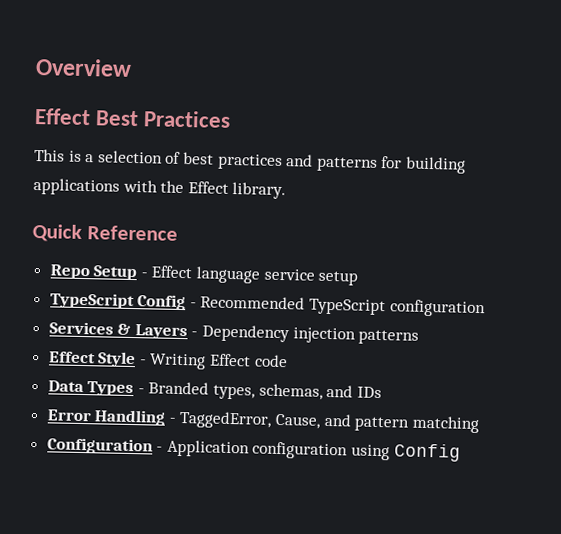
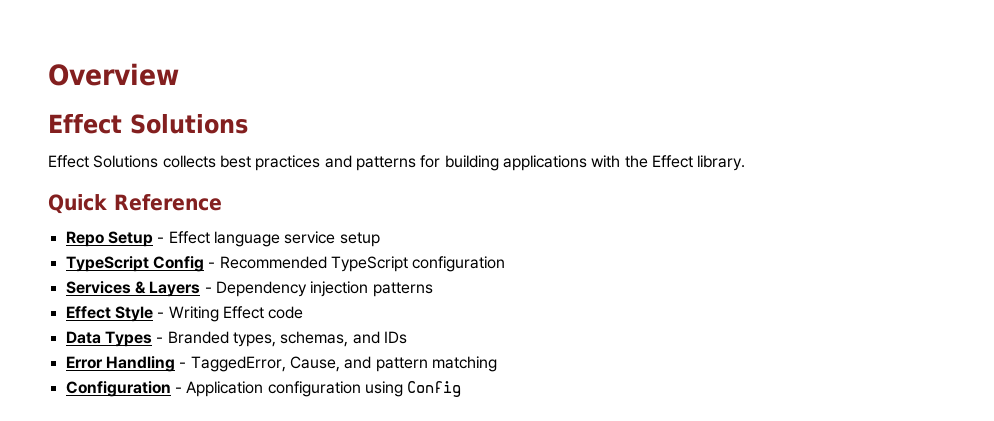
[95,110,232,128] [34,148,182,164] Best Practices // This is a selection of -> [130,114,248,134] [48,155,216,168] Solutions // Effect Solutions collects

